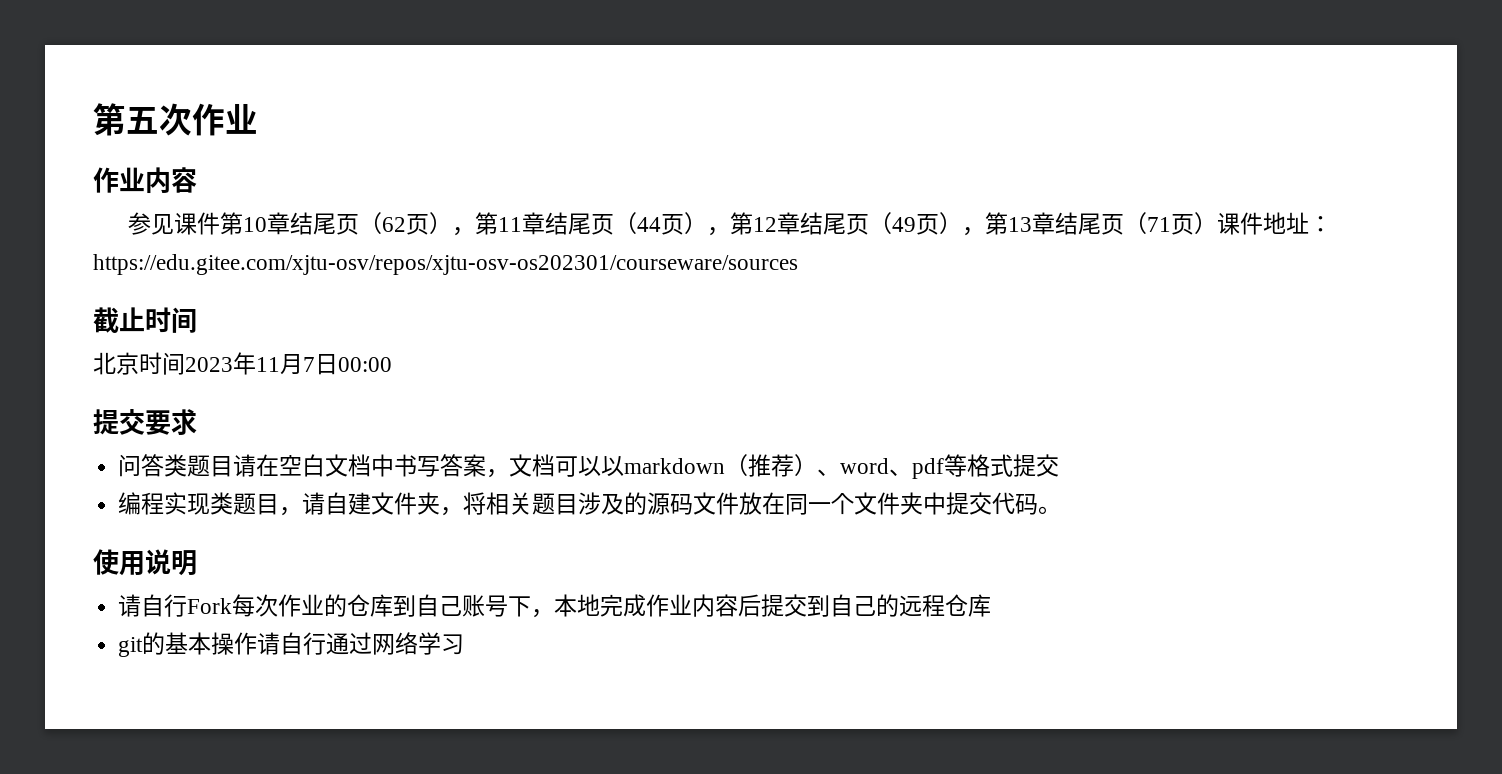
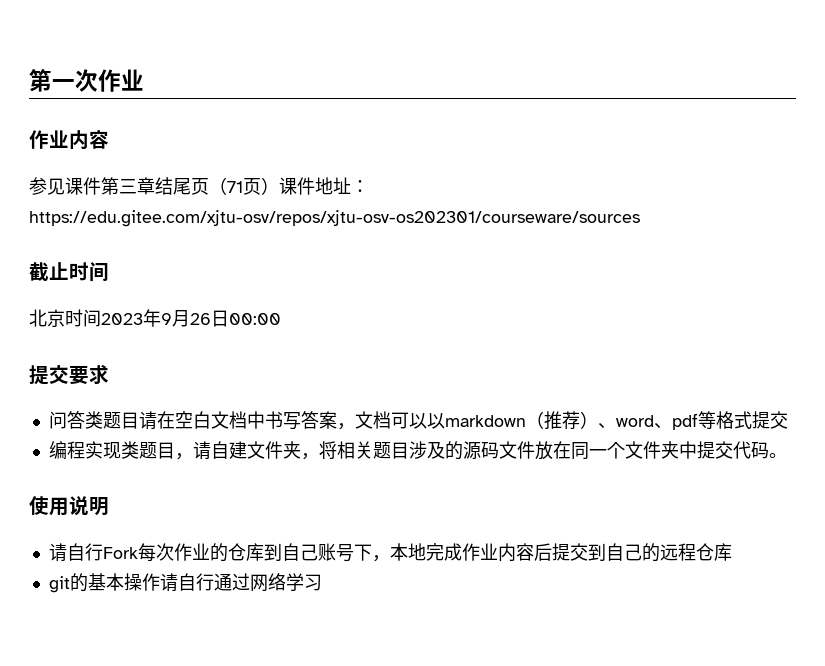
[93,103,159,136] 第五 -> [29,69,75,92] 第一
[243,212,1033,236] 10章结尾页（62页），第11章结尾页（44页），第12章结尾页（49页），第13 -> [119,179,137,194] 三
[256,354,315,375] 11月7 -> [161,310,211,327] 9月26

